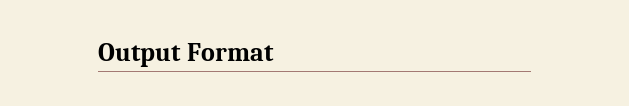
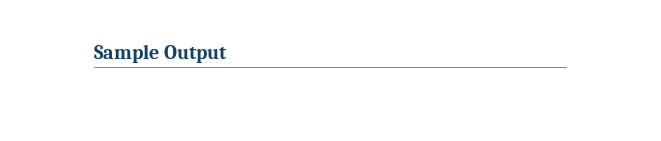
[98,43,274,67] Output Format -> [94,44,228,63] Sample Output

